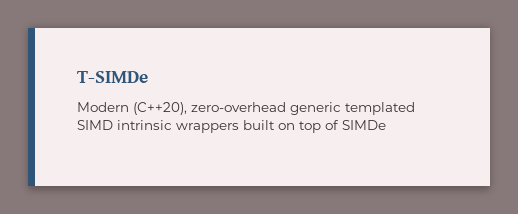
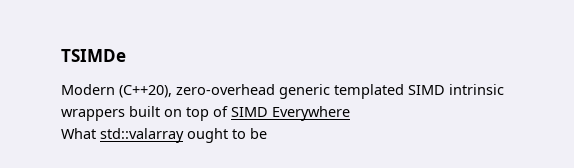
[77,71,148,83] T-SIMDe -> [61,49,126,62] TSIMDe
[342,120,386,130] SIMDe -> [231,106,350,121] [61,128,267,143] SIMD Everywhere // What std::valarray ought to be

